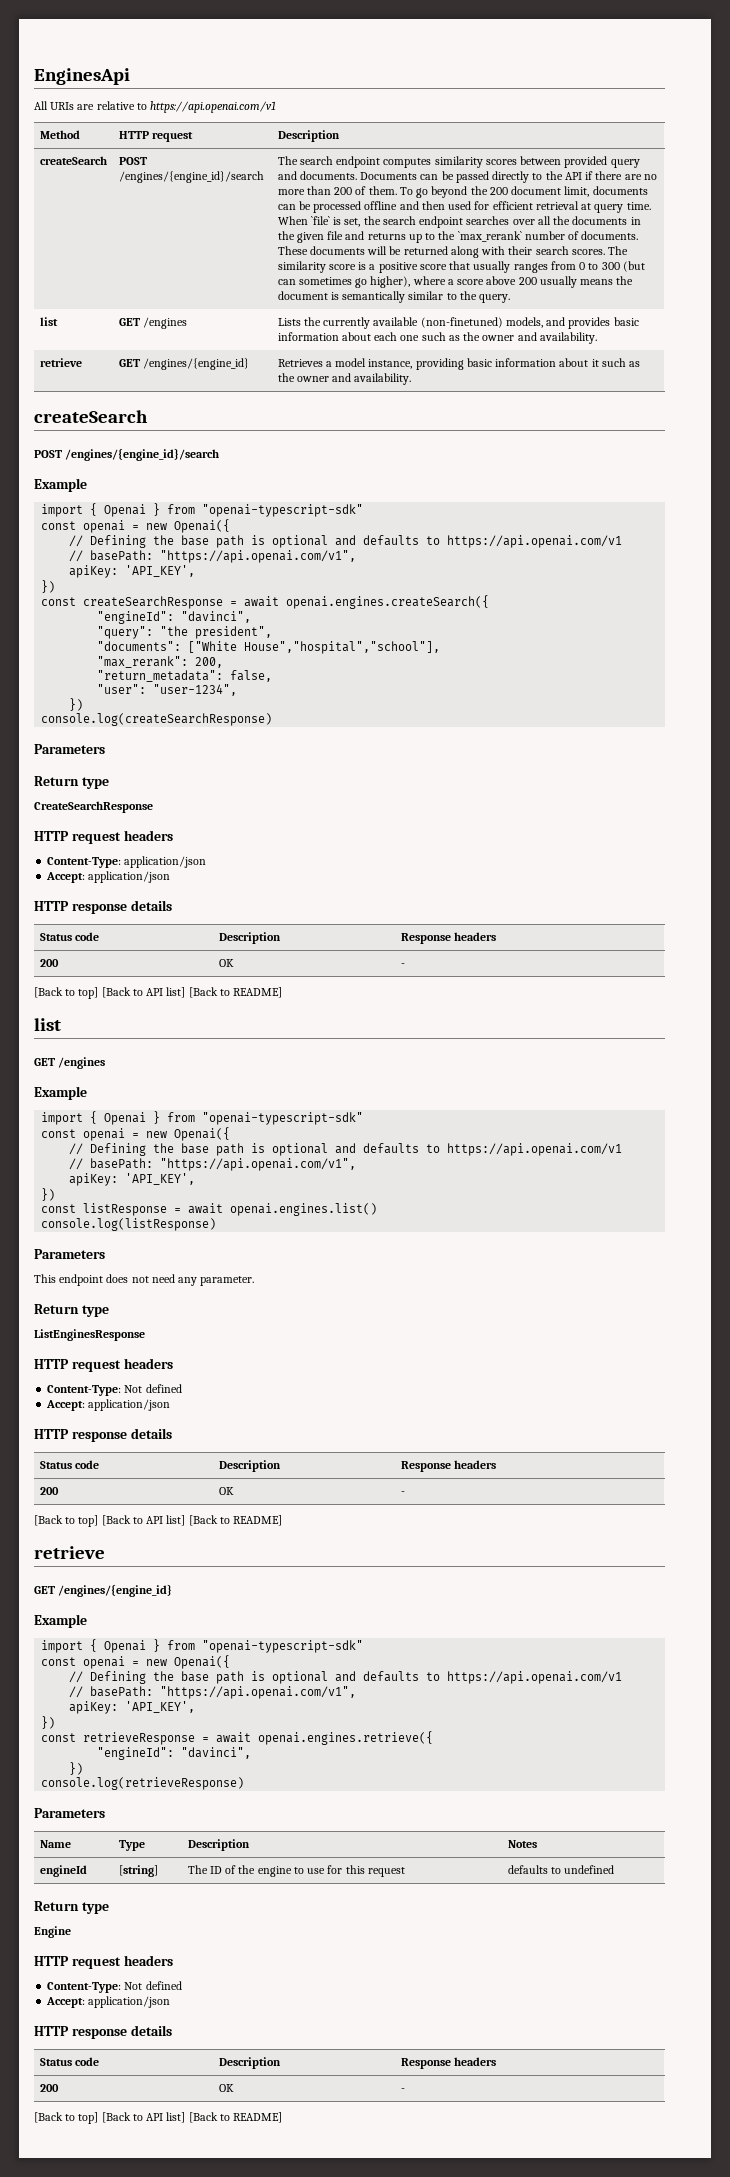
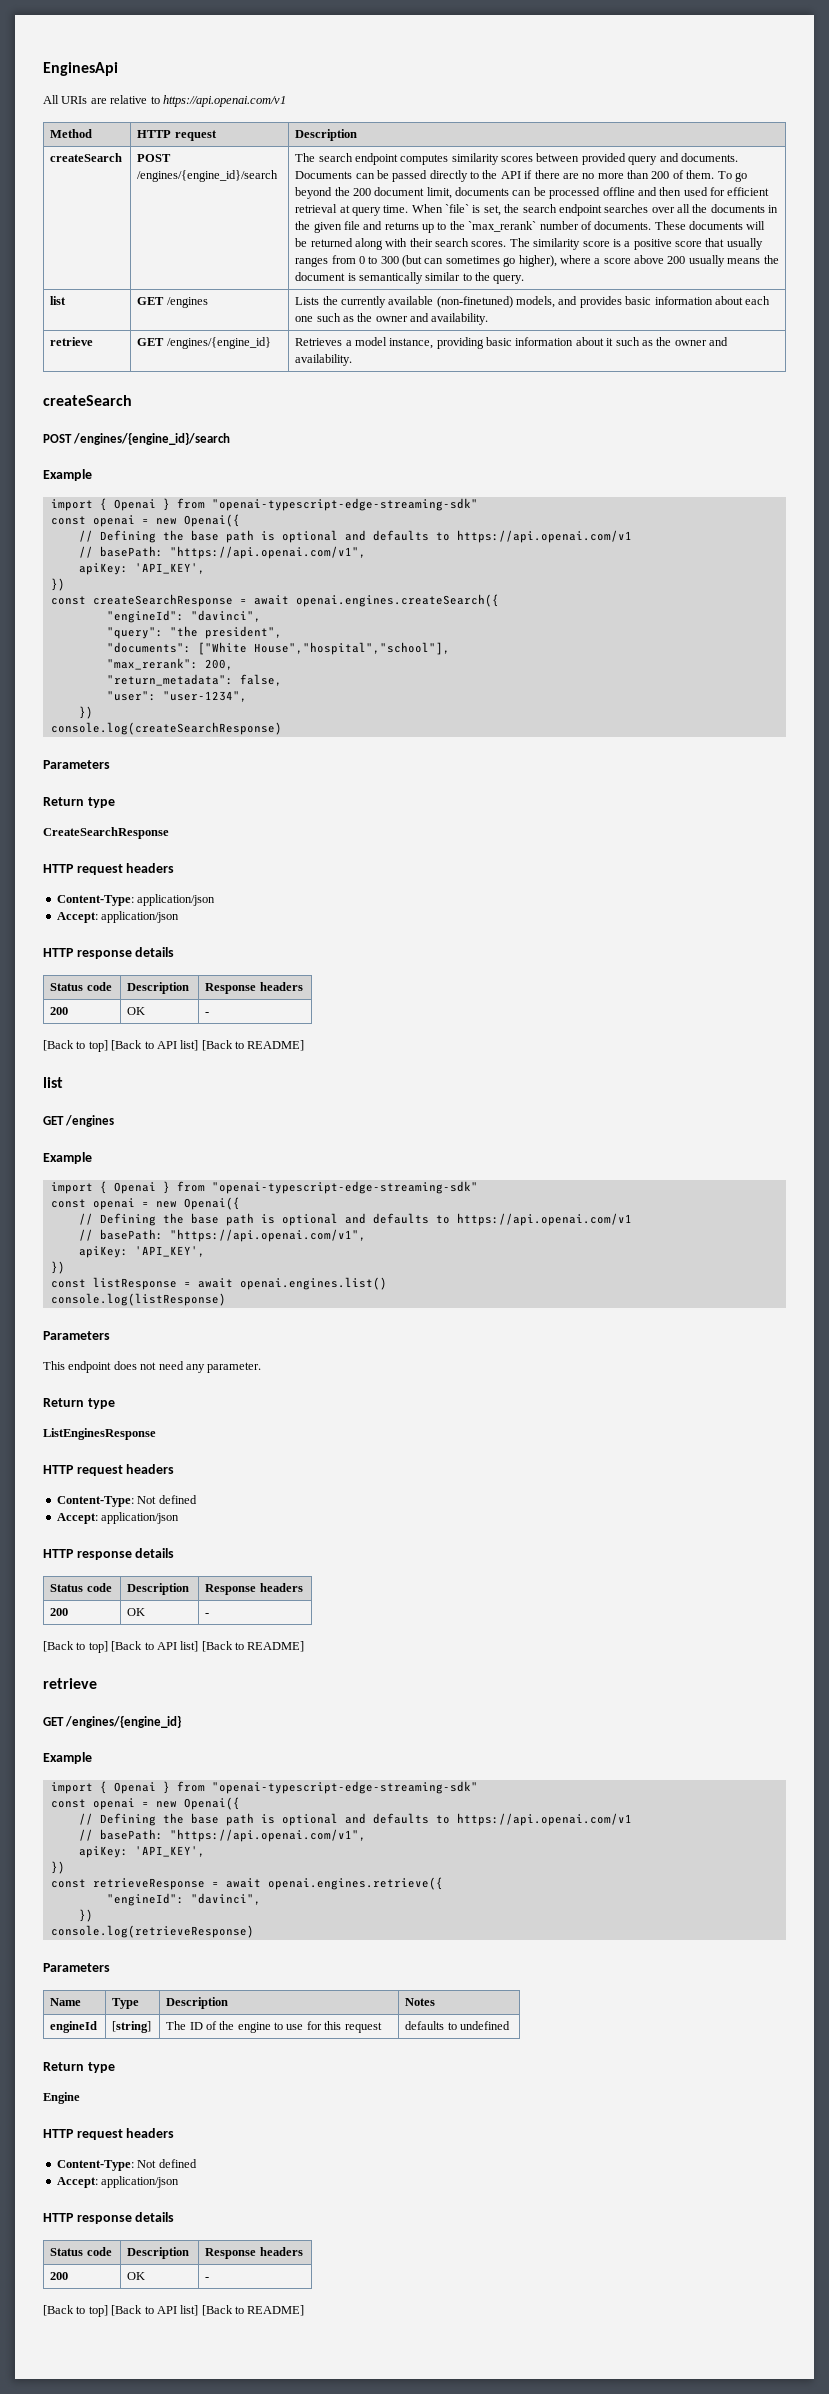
[202,504,364,517] "openai-typescript-sdk" -> [211,498,478,511] "openai-typescript-edge-streaming-sdk"
[202,1112,364,1125] "openai-typescript-sdk" -> [211,1181,478,1194] "openai-typescript-edge-streaming-sdk"
[202,1640,364,1653] "openai-typescript-sdk" -> [211,1781,478,1794] "openai-typescript-edge-streaming-sdk"

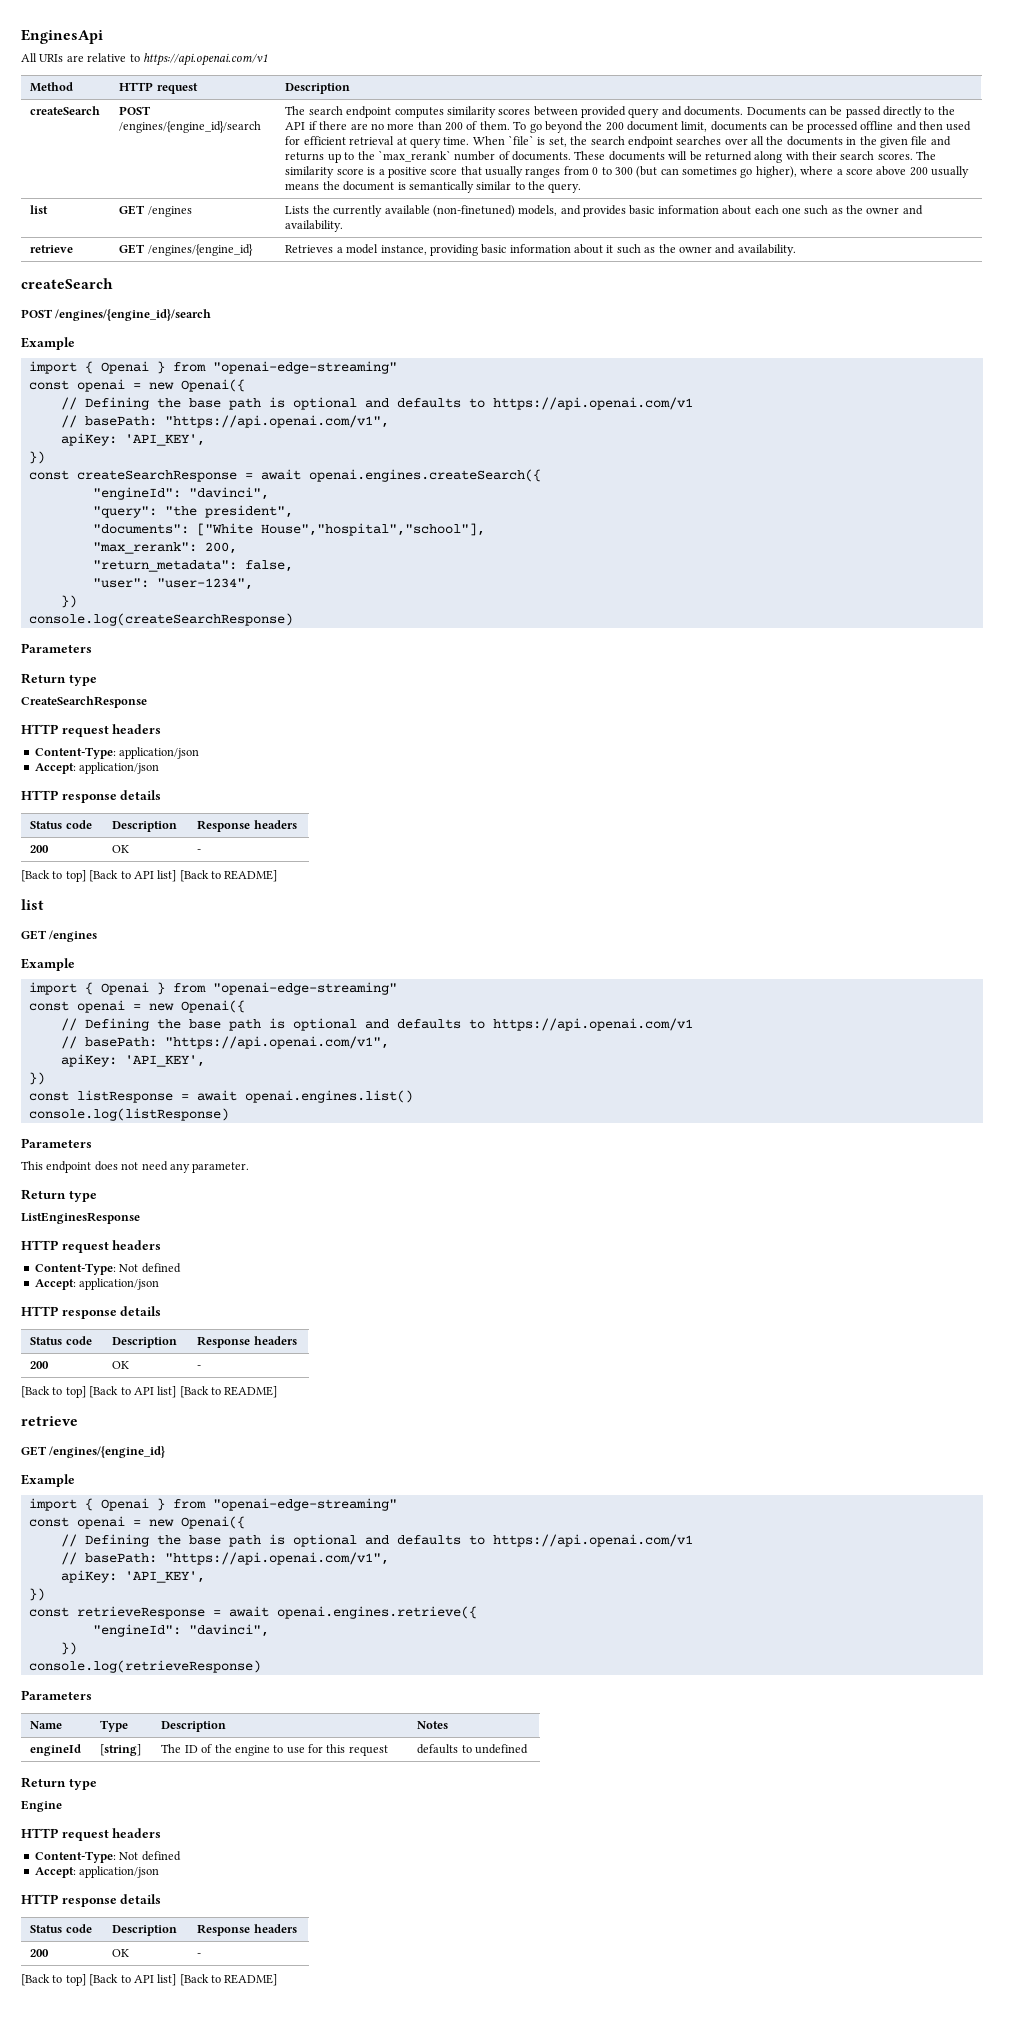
[211,498,478,511] "openai-typescript-edge-streaming-sdk" -> [212,361,397,374] "openai-edge-streaming"
[211,1181,478,1194] "openai-typescript-edge-streaming-sdk" -> [212,982,397,995] "openai-edge-streaming"
[211,1781,478,1794] "openai-typescript-edge-streaming-sdk" -> [212,1498,397,1511] "openai-edge-streaming"

